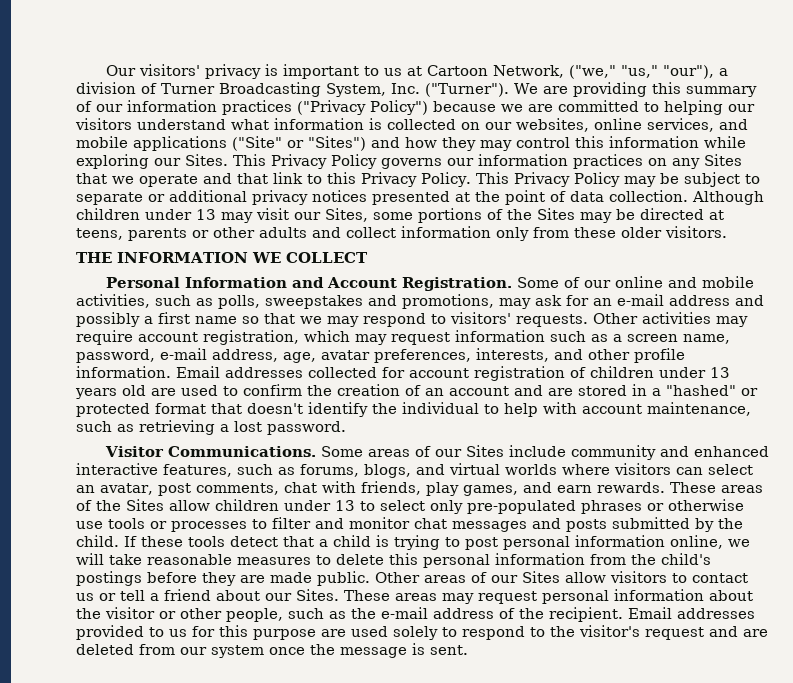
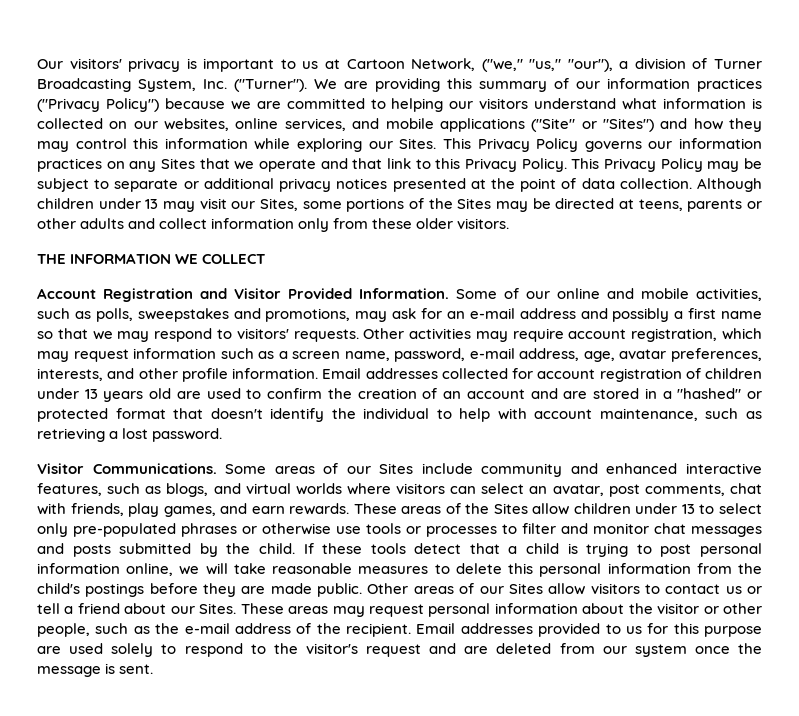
[106,277,513,291] Personal Information and Account Registration. -> [37,288,449,302] Account Registration and Visitor Provided Information.
[300,464,359,477] forums, -> (162, 490) none

